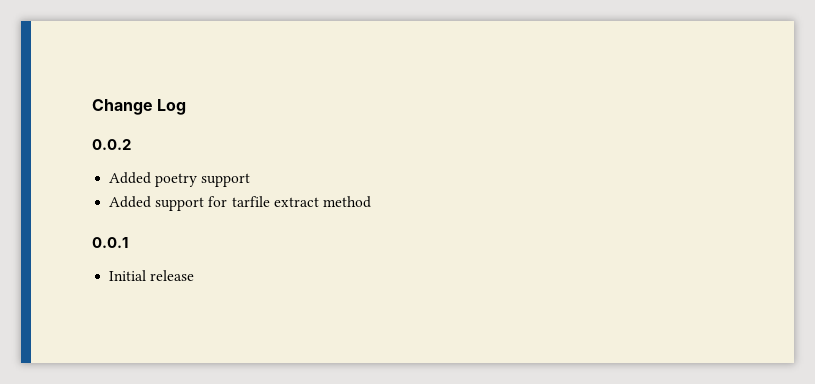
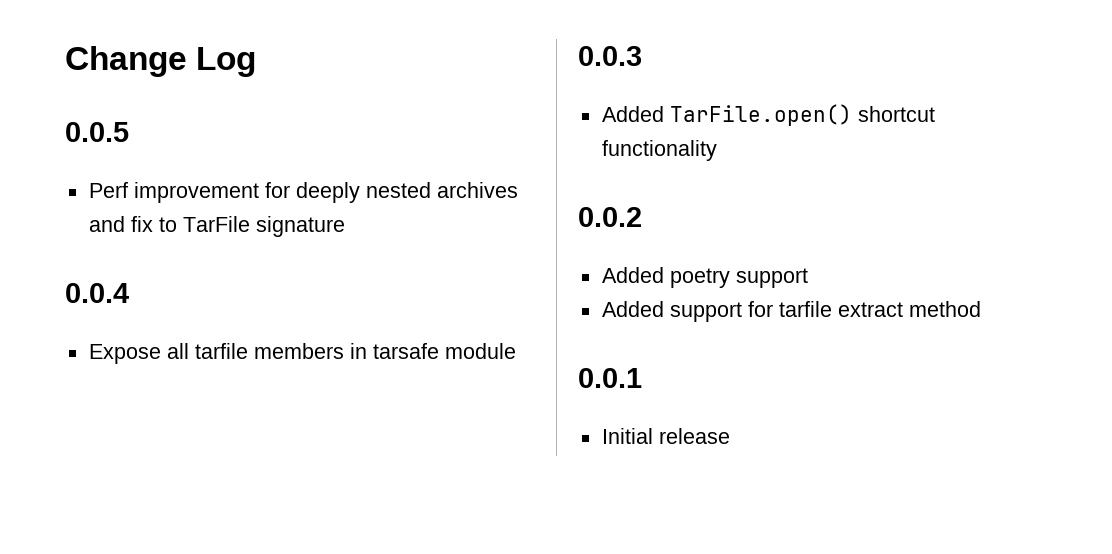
(187, 107) none -> [65,122,129,142] [88,182,518,203] [88,216,345,237] [65,283,129,303] [88,343,516,364] [578,46,642,66] [601,104,935,126] [601,140,717,161] // 0.0.5 // Perf improvement for deeply nested archives and fix to TarFile signature // 0.0.4 // Expose all tarfile members in tarsafe module // 0.0.3 // Added TarFile.open() shortcut functionality

